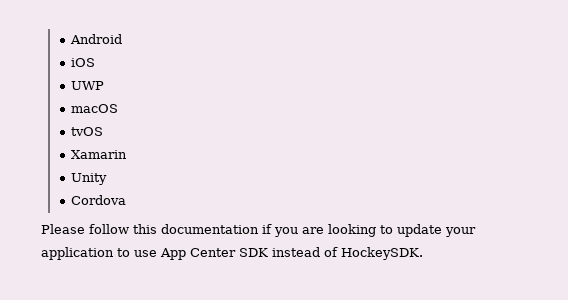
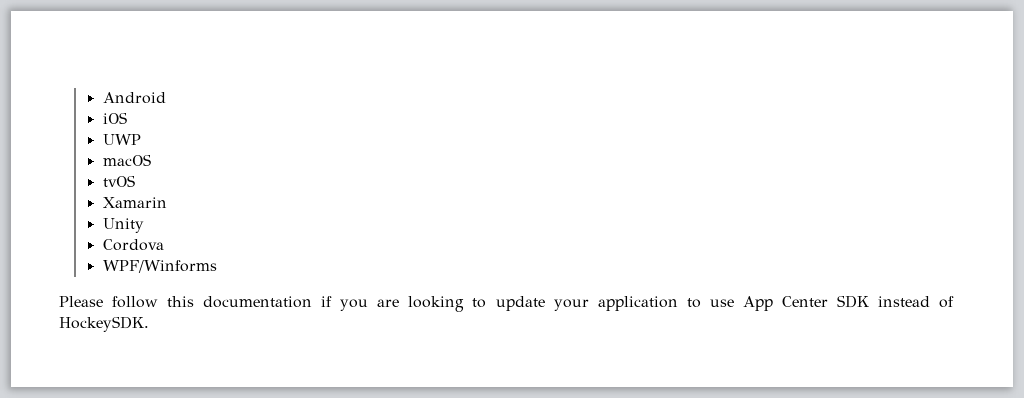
(127, 200) none -> [102,260,217,273] // WPF/Winforms

